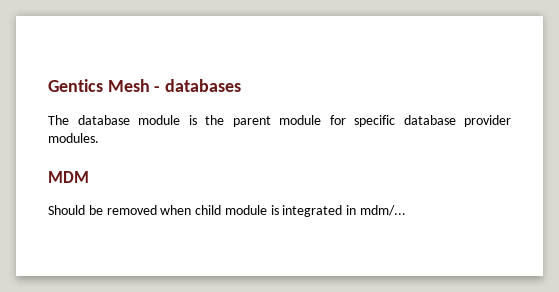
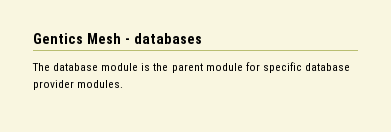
[48,171,89,183] [48,205,407,217] // MDM // Should be removed when child module is integrated in mdm/... -> (124, 84) none

